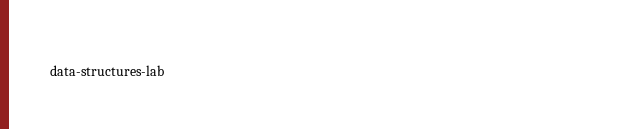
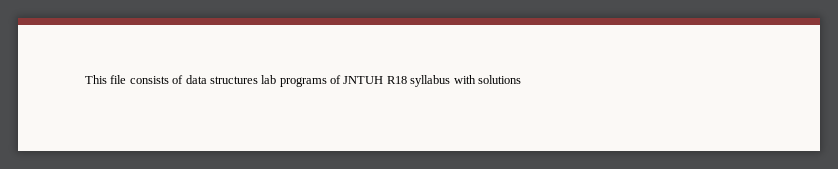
[50,65,164,76] data-structures-lab -> [85,75,521,87] This file consists of data structures lab programs of JNTUH R18 syllabus with solutions

